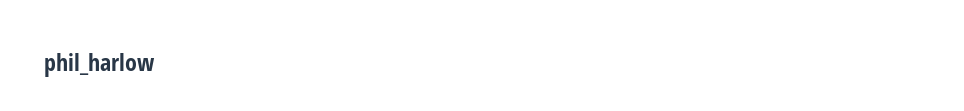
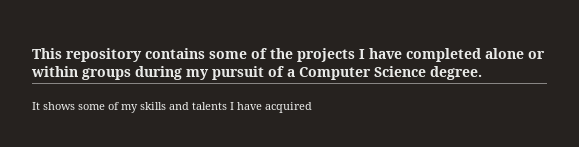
[44,53,155,77] phil_harlow -> [32,48,545,62] [31,66,482,80] [32,102,312,113] This repository contains some of the projects I have completed alone or within groups during my pursuit of a Computer Science degree. // It shows some of my skills and talents I have acquired

